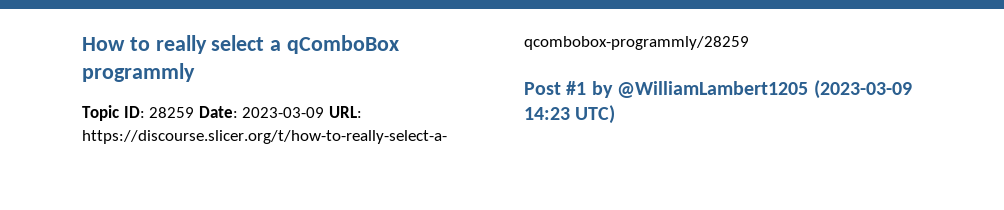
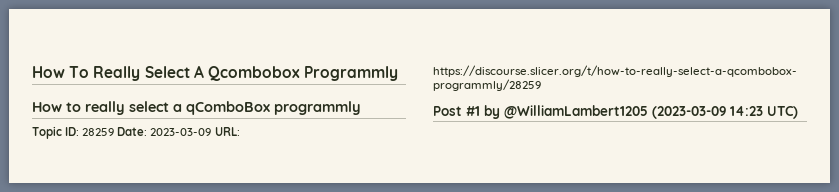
[82,37,125,51] How -> [32,65,399,81] [32,102,62,112] How To Really Select A Qcombobox Programmly // How

